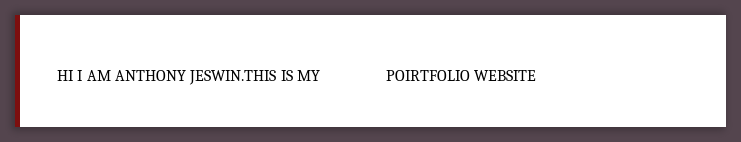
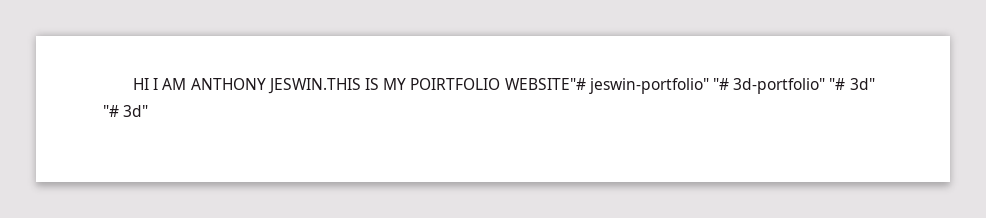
[474,70,537,81] WEBSITE -> [504,78,875,94] [103,105,149,117] WEBSITE"# jeswin-portfolio" "# 3d-portfolio" "# 3d" "# 3d"

